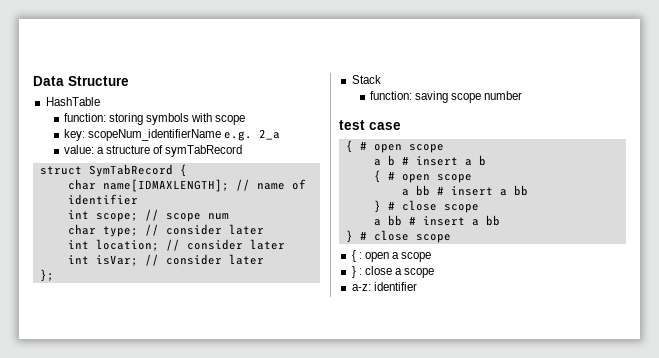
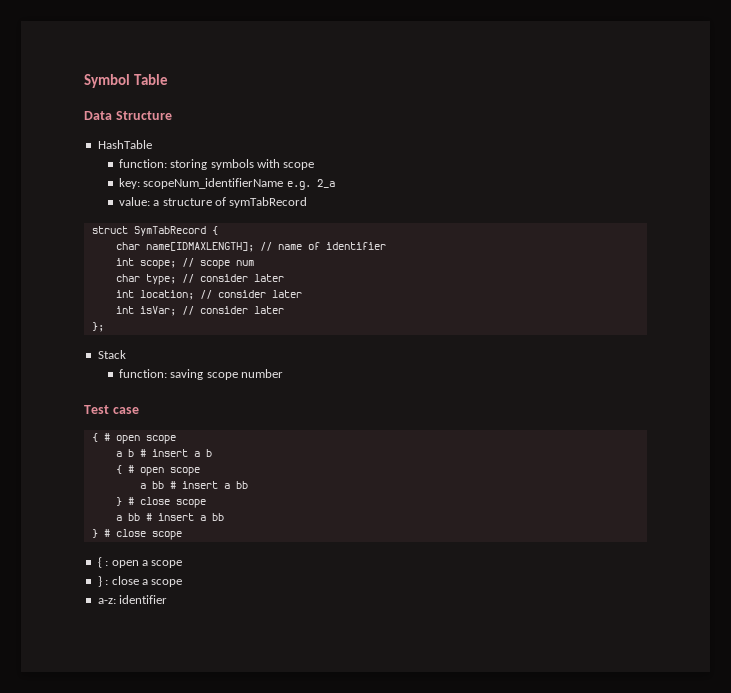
(33, 81) none -> [84,74,168,88] Symbol Table //
[339,120,365,130] test -> [84,405,109,414] Test

